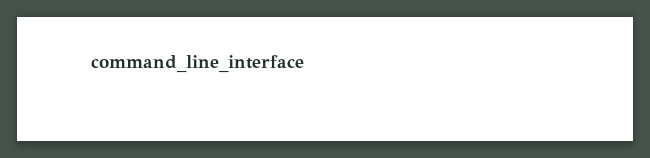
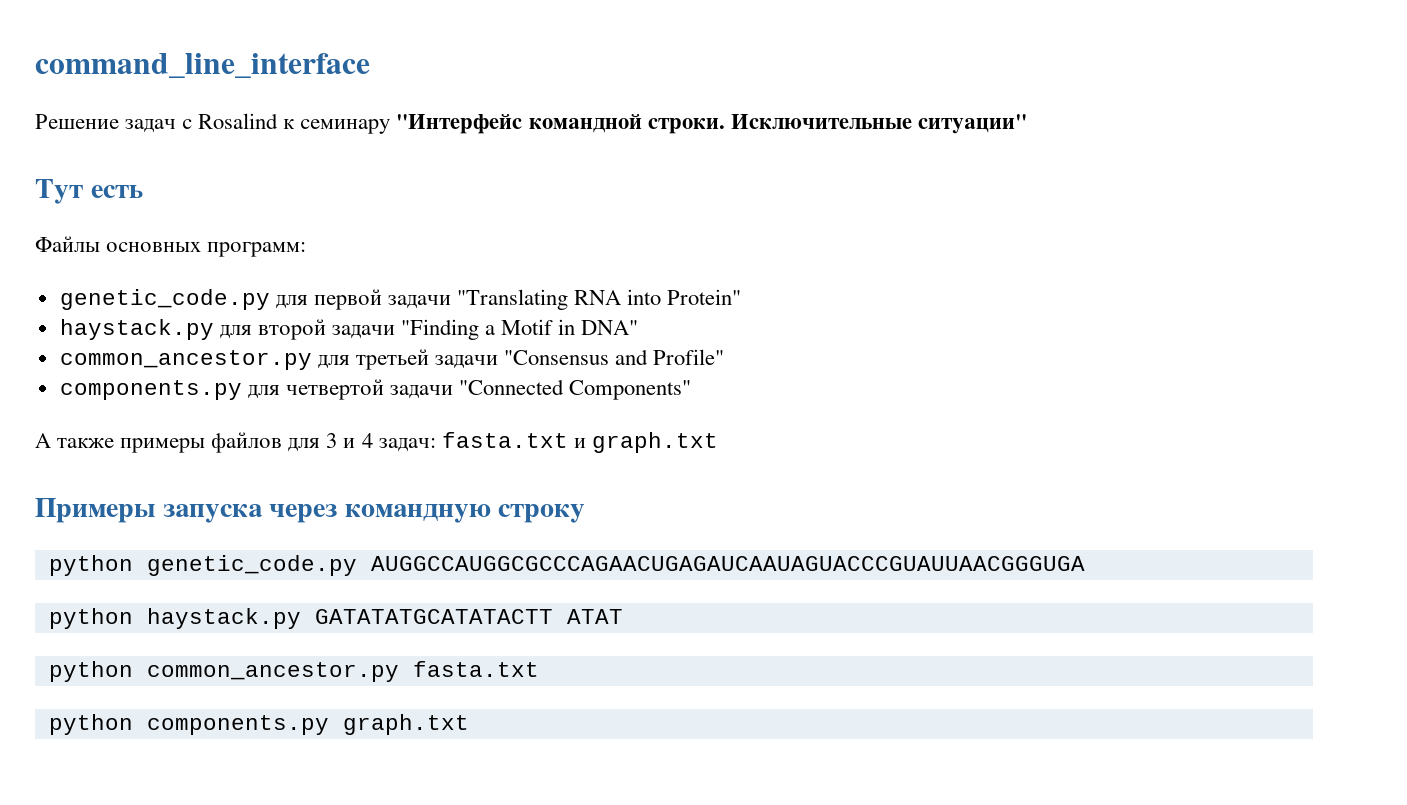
(304, 64) none -> [35,113,1027,134] [35,179,143,204] [35,236,307,257] [59,289,742,310] [59,319,639,340] [59,349,725,370] [59,379,692,400] [35,432,718,453] [35,498,586,523] [48,555,1085,576] [48,608,623,629] [48,661,539,682] [48,714,469,735] // Решение задач с Rosalind к семинару "Интерфейс командной строки. Исключительные ситуации" // Тут есть // Файлы основных программ: // genetic_code.py для первой задачи "Translating RNA into Protein" // haystack.py для второй задачи "Finding a Motif in DNA" // common_ancestor.py для третьей задачи "Consensus and Profile" // components.py для четвертой задачи "Connected Components" // А также примеры файлов для 3 и 4 задач: fasta.txt и graph.txt // Примеры запуска через командную строку // python genetic_code.py AUGGCCAUGGCGCCCAGAACUGAGAUCAAUAGUACCCGUAUUAACGGGUGA // python haystack.py GATATATGCATATACTT ATAT // python common_ancestor.py fasta.txt // python components.py graph.txt

